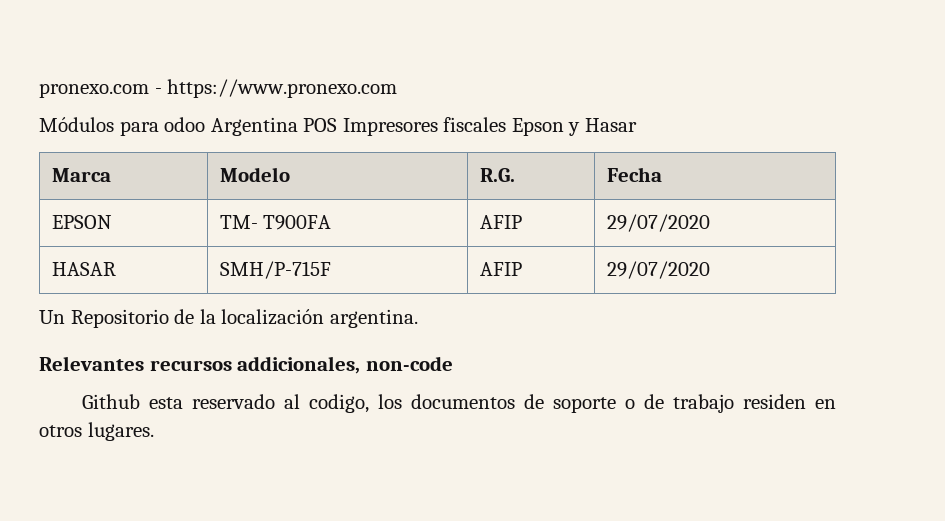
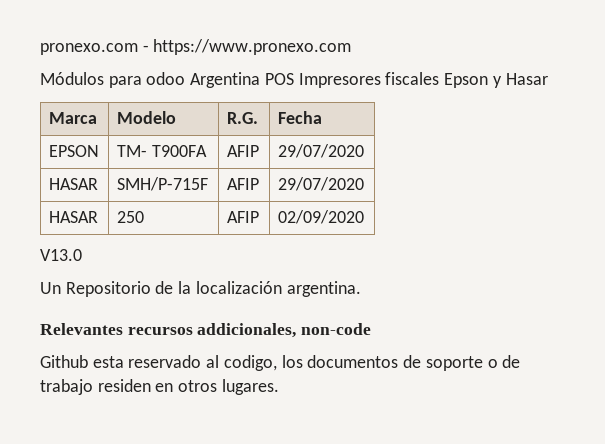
(710, 270) none -> [48,211,98,223] [116,211,144,223] [226,211,259,223] [277,210,364,224] [40,249,82,261] // HASAR | 250 | AFIP | 02/09/2020 // V13.0

